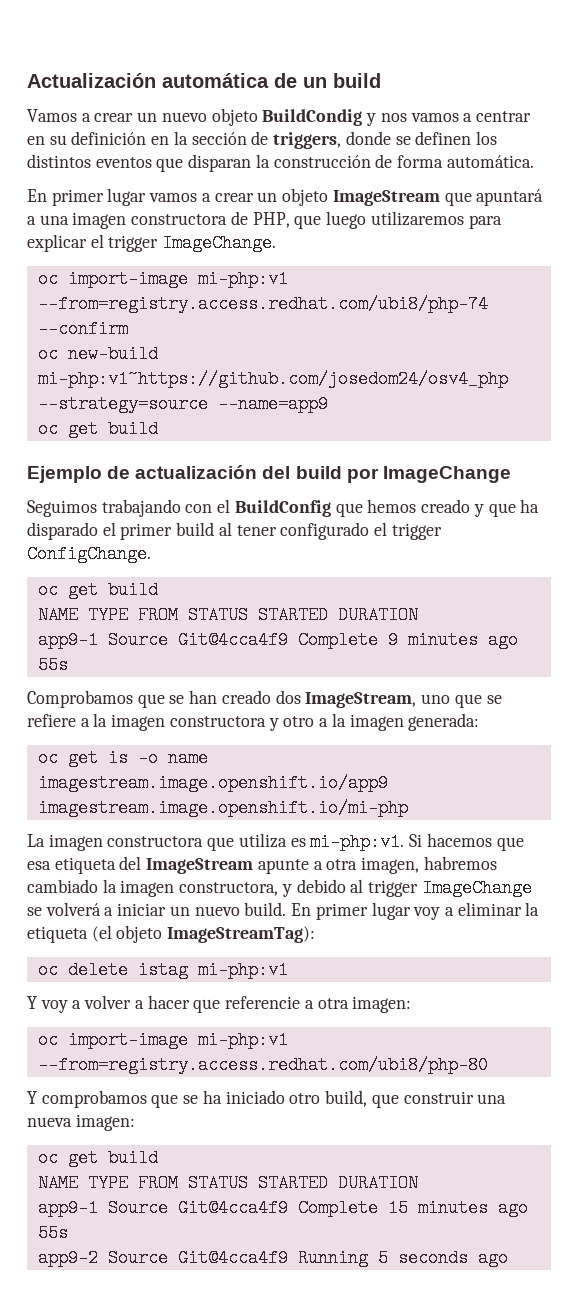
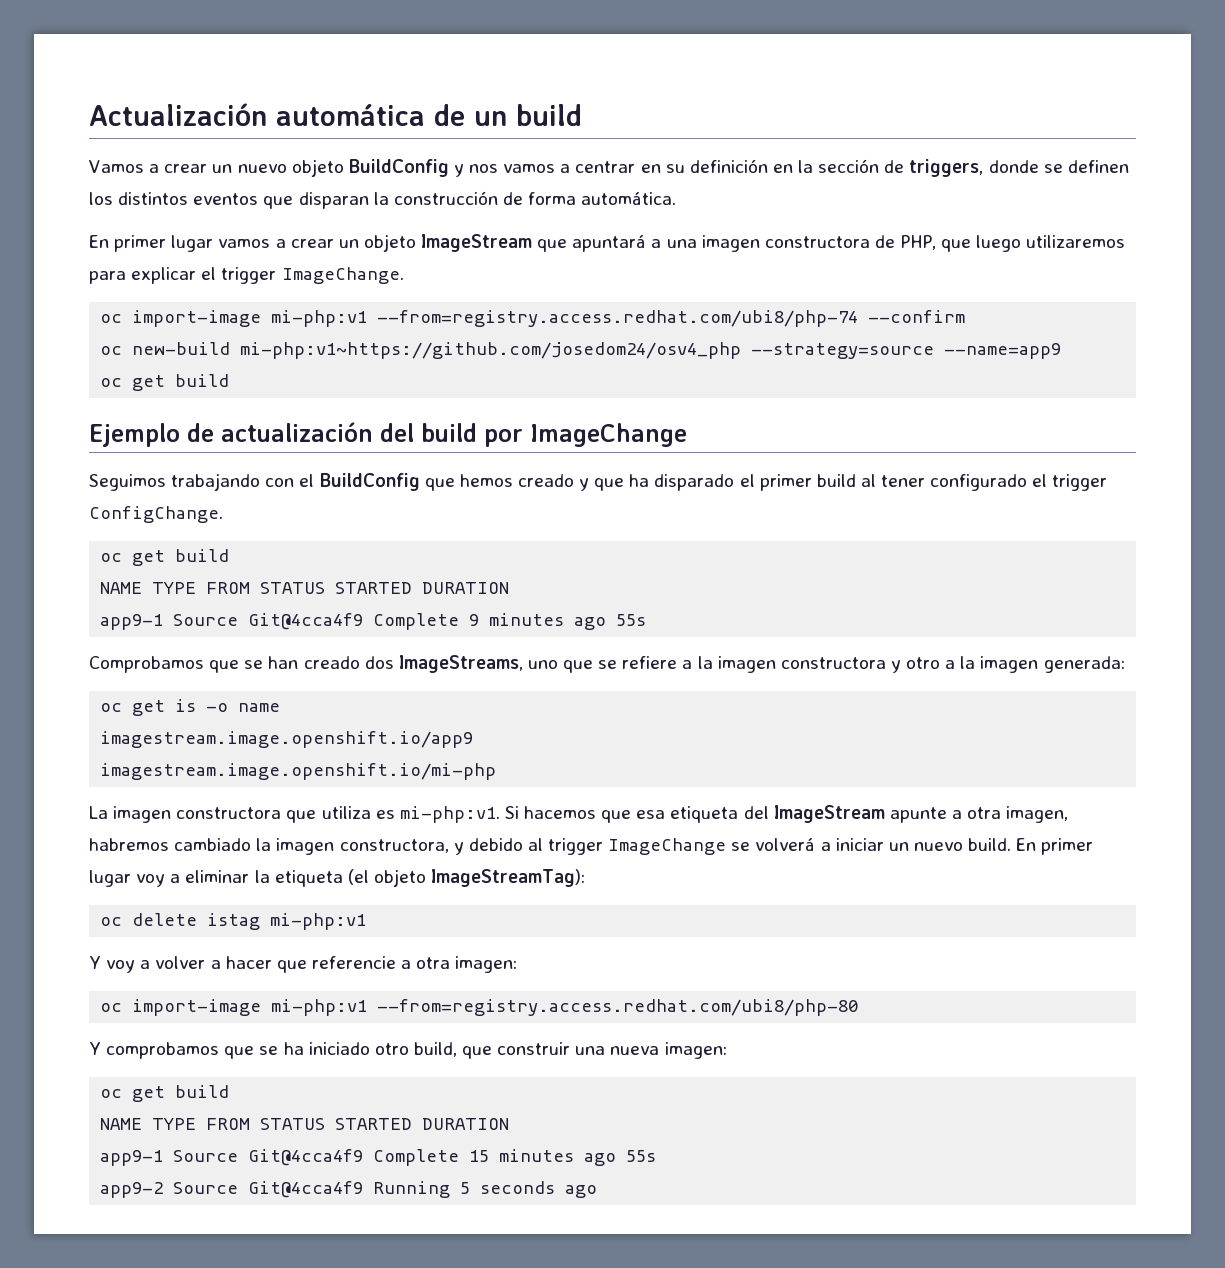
[262,109,363,126] BuildCondig -> [348,159,449,177] BuildConfig
[305,692,417,708] ImageStream, -> [398,655,523,673] ImageStreams,

